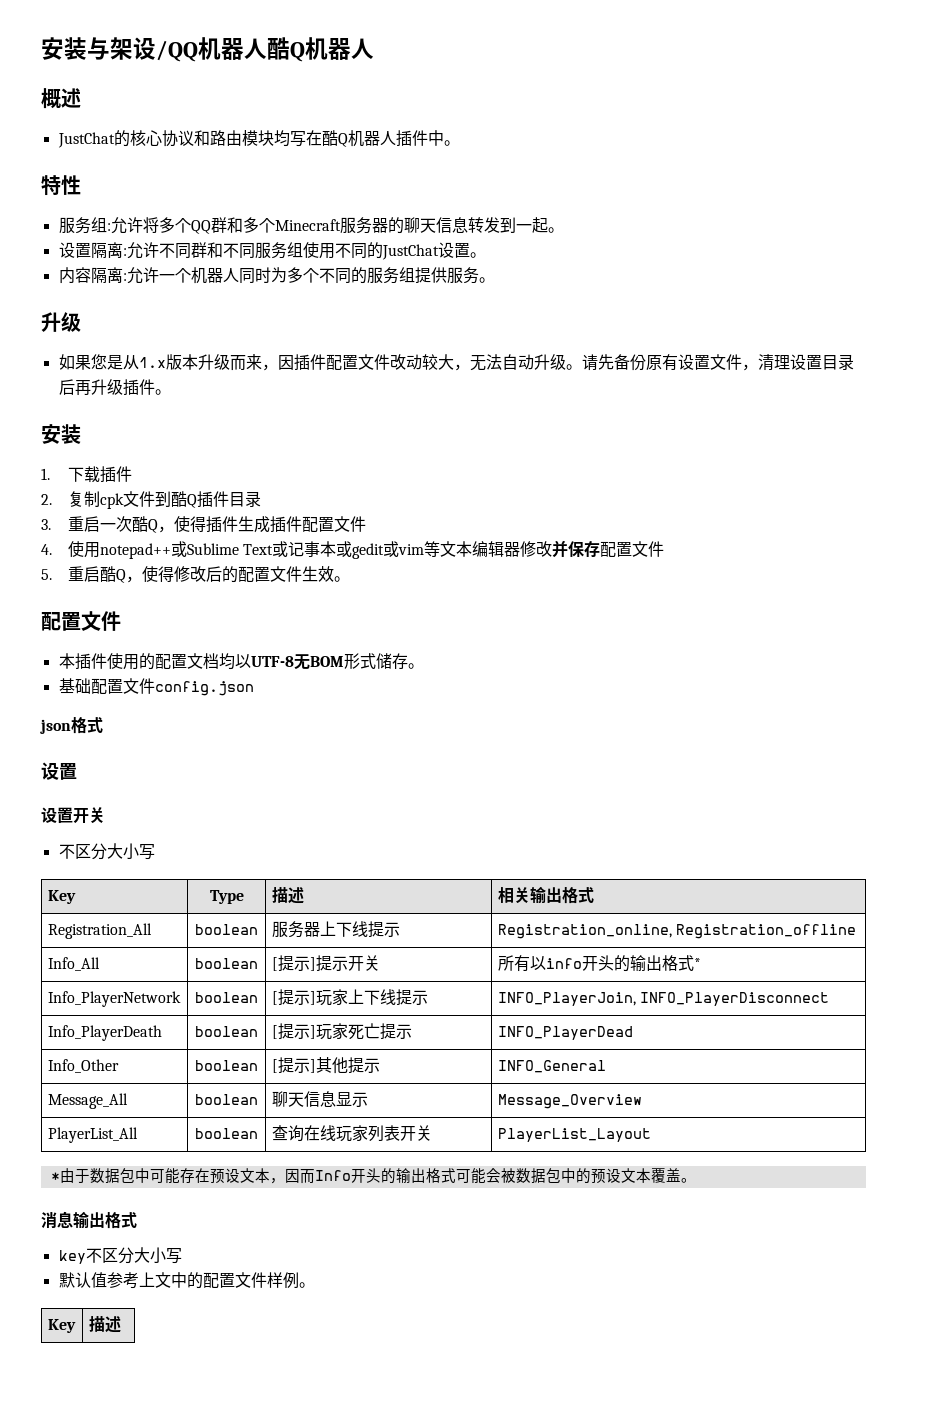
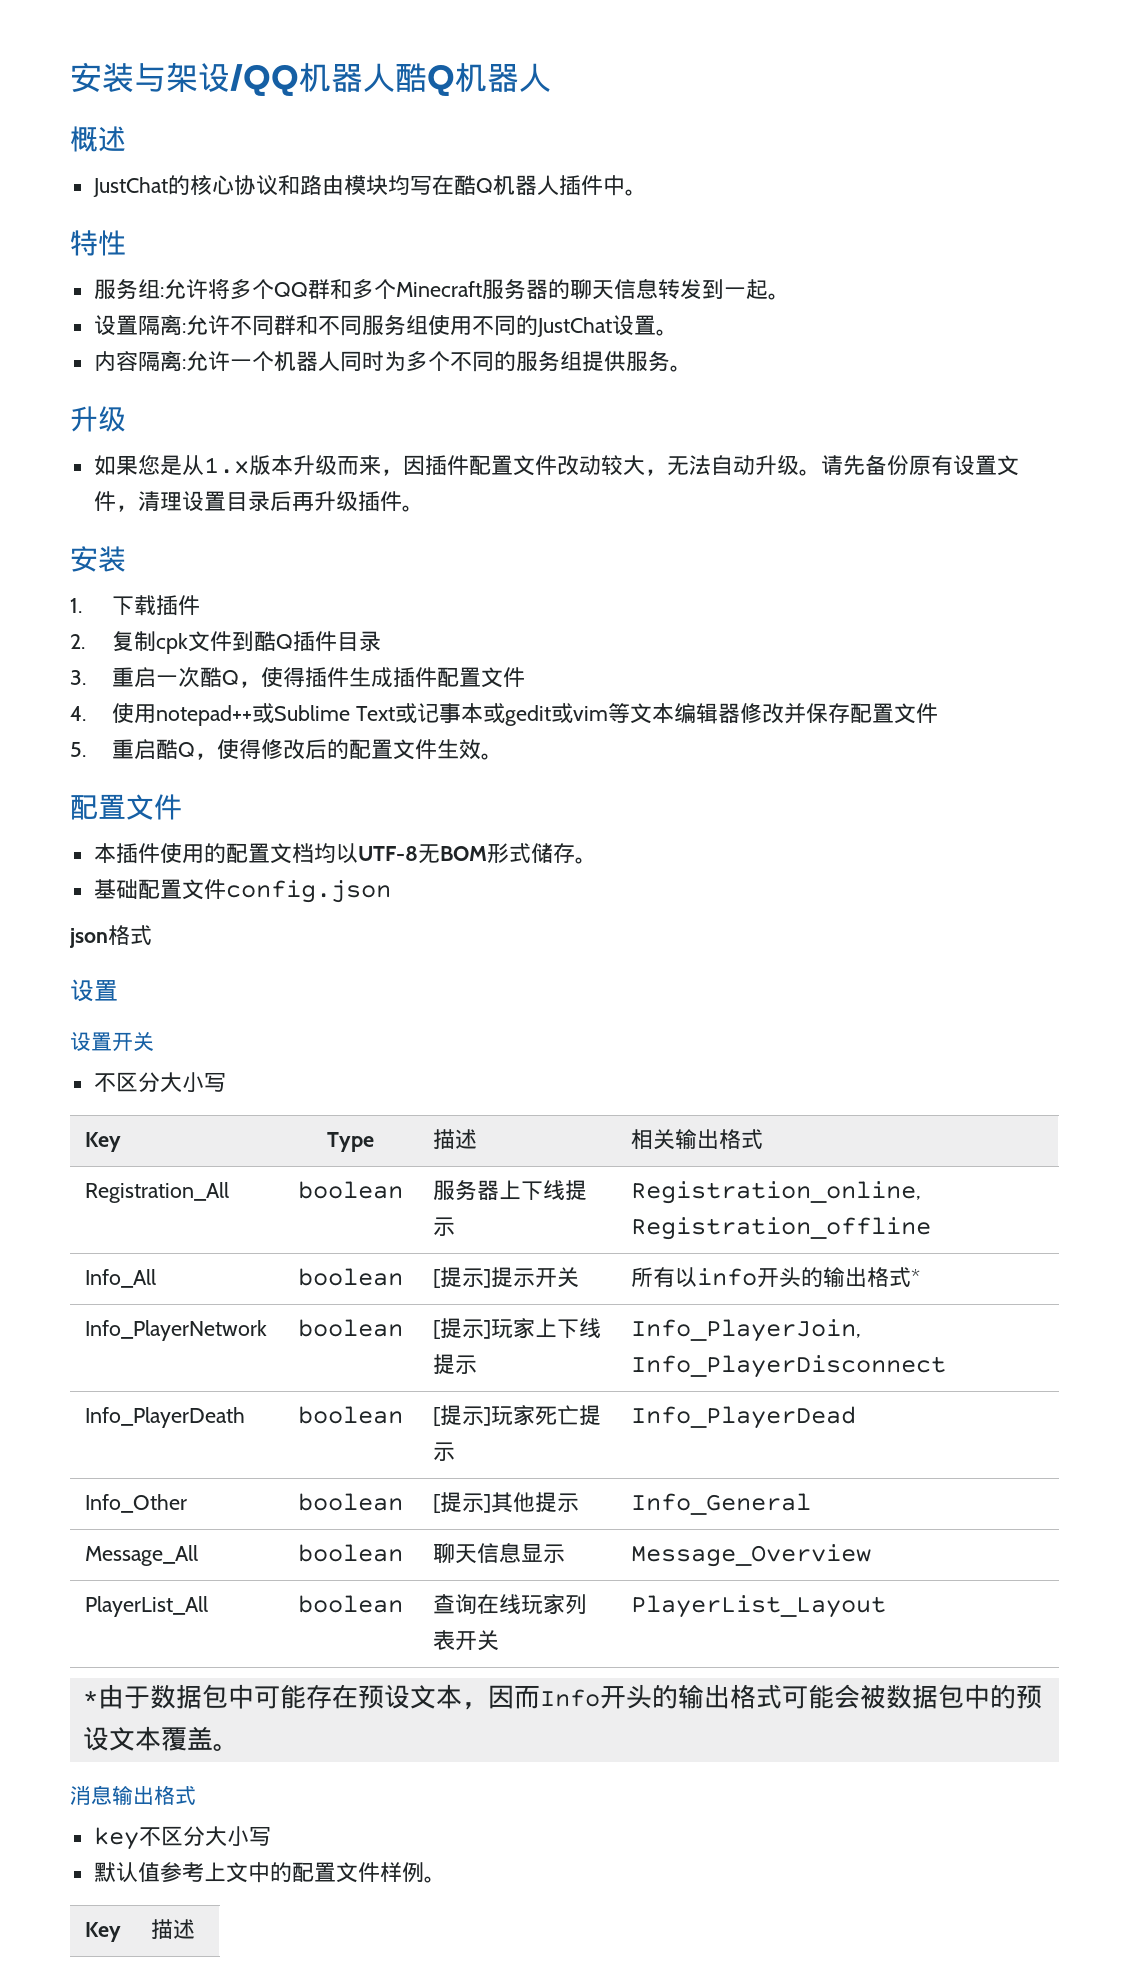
[497,992,830,1006] INFO_PlayerJoin, INFO_PlayerDisconnect -> [630,1319,861,1342] [630,1355,946,1378] Info_PlayerJoin, Info_PlayerDisconnect
[497,1026,633,1040] INFO_PlayerDead -> [630,1406,856,1429] Info_PlayerDead
[497,1060,606,1073] INFO_General -> [630,1493,811,1515] Info_General

